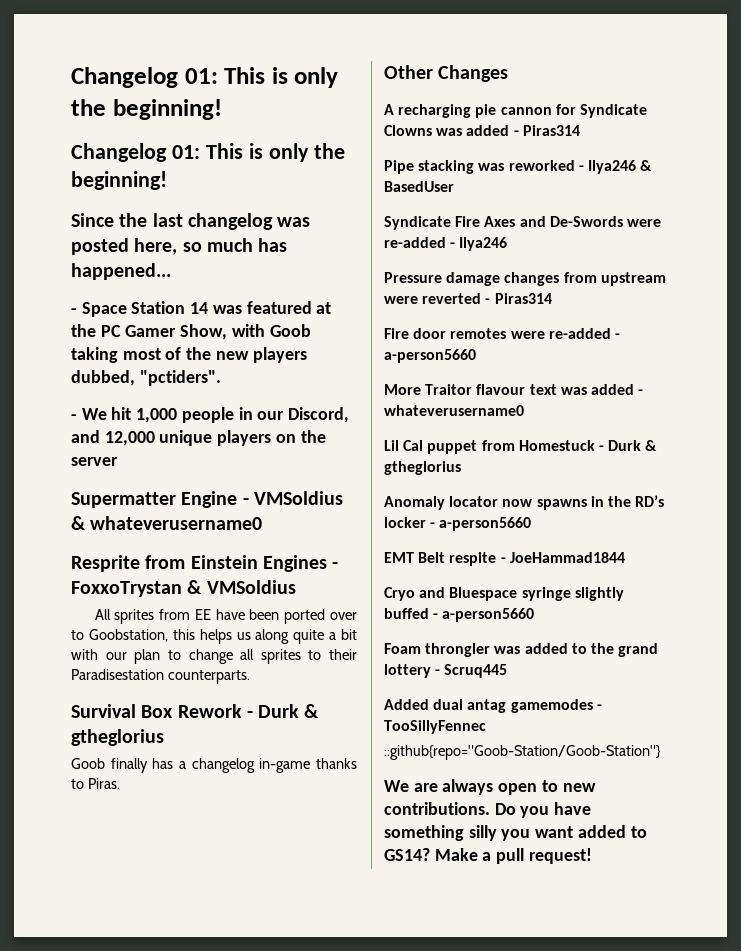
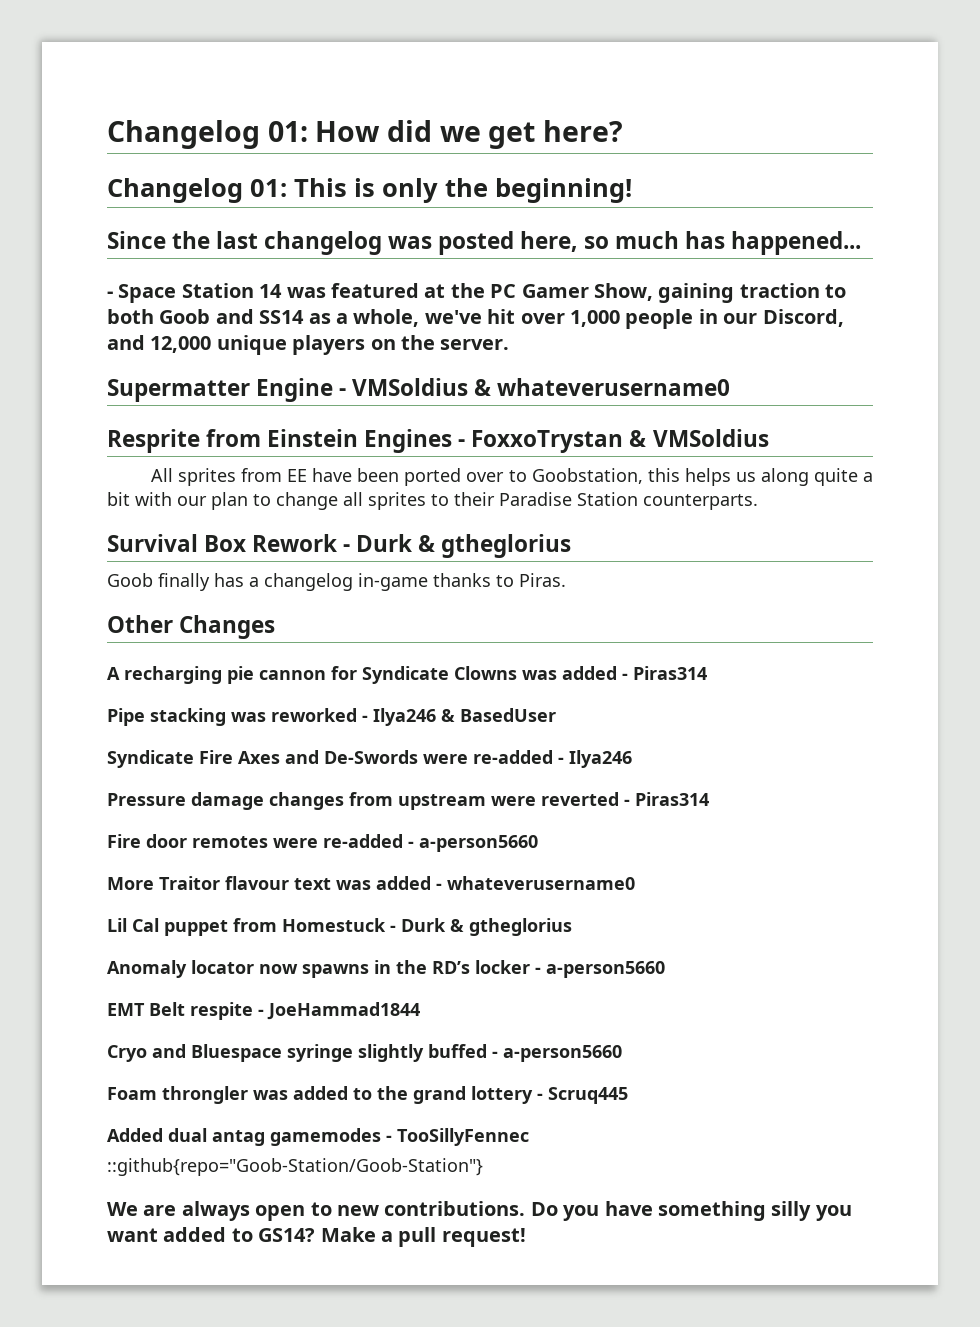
[71,67,339,88] [71,99,222,120] Changelog 01: This is only the beginning! -> [107,120,624,149] Changelog 01: How did we get here?
[231,324,311,337] [71,347,307,363] [71,370,221,386] [71,407,132,420] with Goob taking most of the new players dubbed, "pctiders". // - We hit -> [658,283,847,303] [107,309,565,327] gaining traction to both Goob and SS14 as a whole, we've hit over
[71,457,118,466] server -> [440,339,510,350] server.
[71,669,164,680] Paradisestation -> [499,492,638,506] Paradise Station

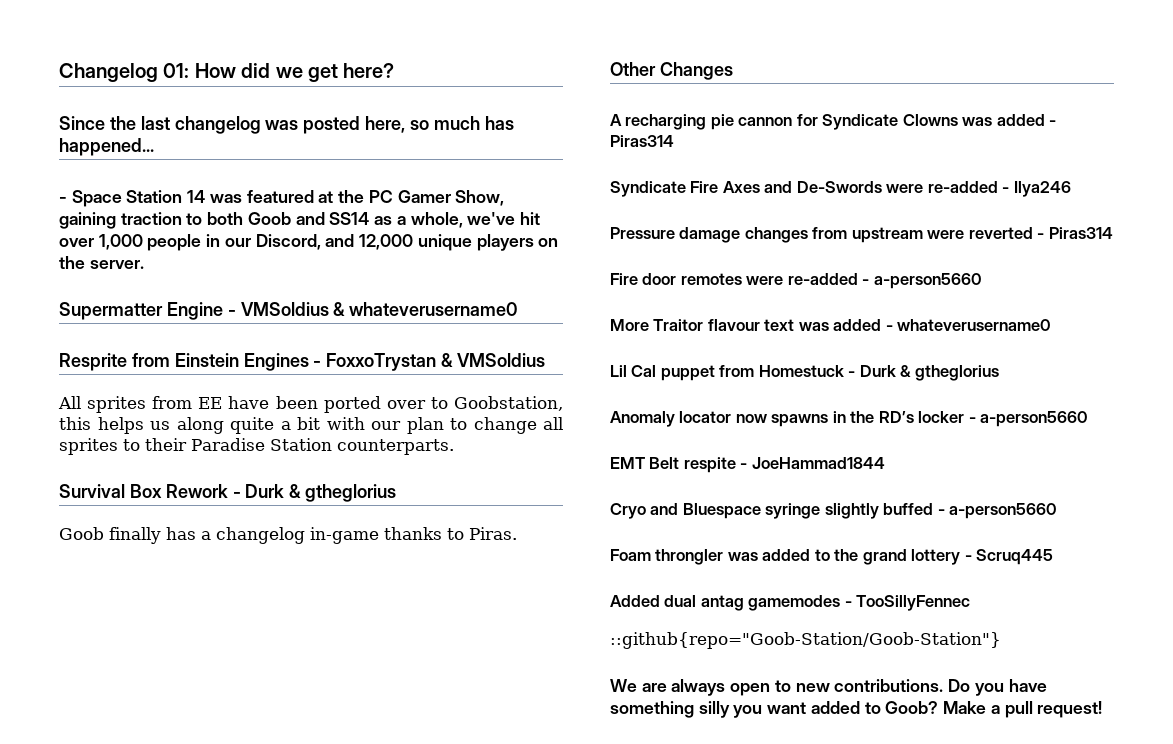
[107,178,632,203] // Changelog 01: This is only the beginning! -> (395, 70) none
[107,708,556,726] // Pipe stacking was reworked - Ilya246 & BasedUser -> (674, 141) none
[258,1228,316,1242] GS14? -> [885,701,939,714] Goob?

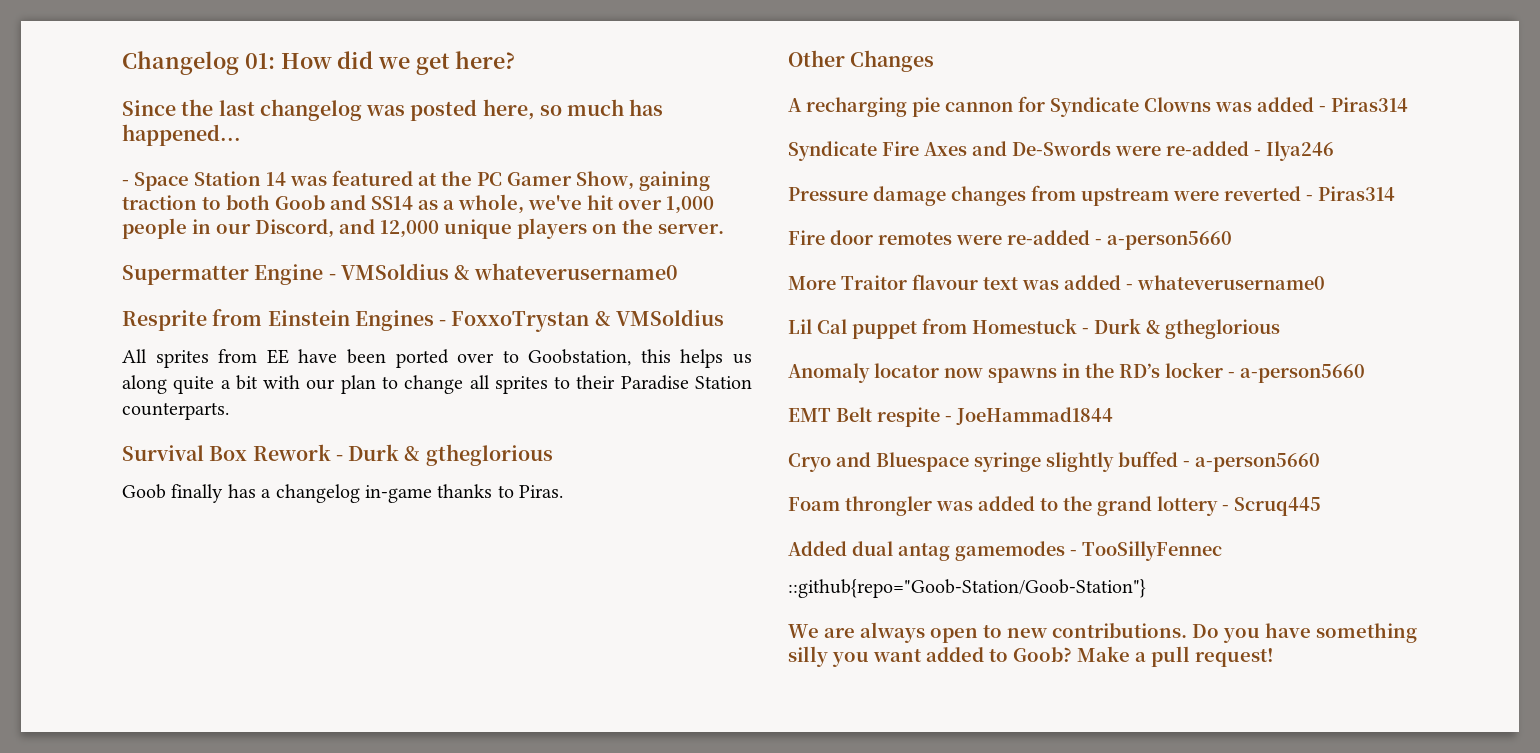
[305,484,397,502] gtheglorius -> [425,444,553,466] gtheglorious
[914,365,999,381] gtheglorius -> [1165,319,1280,339] gtheglorious

